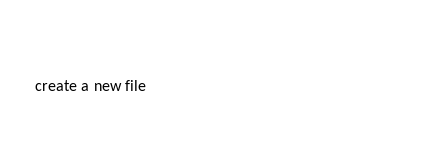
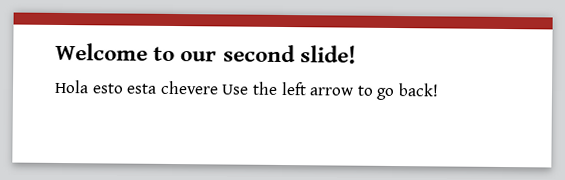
[35,80,146,91] create a new file -> [55,42,356,64] [54,79,439,101] Welcome to our second slide! // Hola esto esta chevere Use the left arrow to go back!

